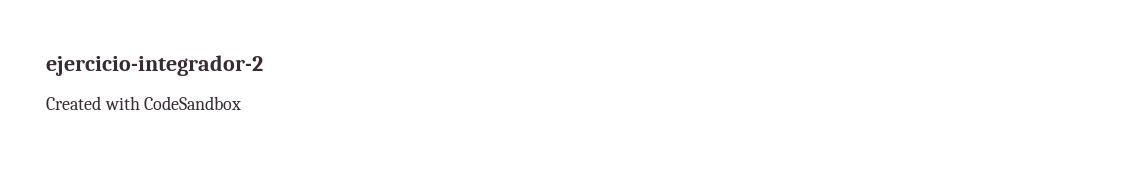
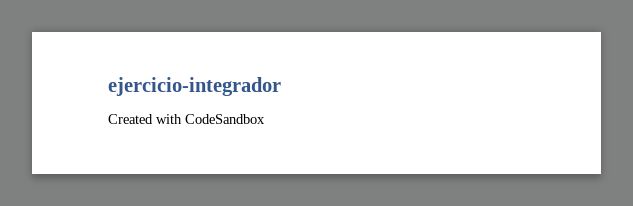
[46,55,263,76] ejercicio-integrador-2 -> [108,77,281,96] ejercicio-integrador

